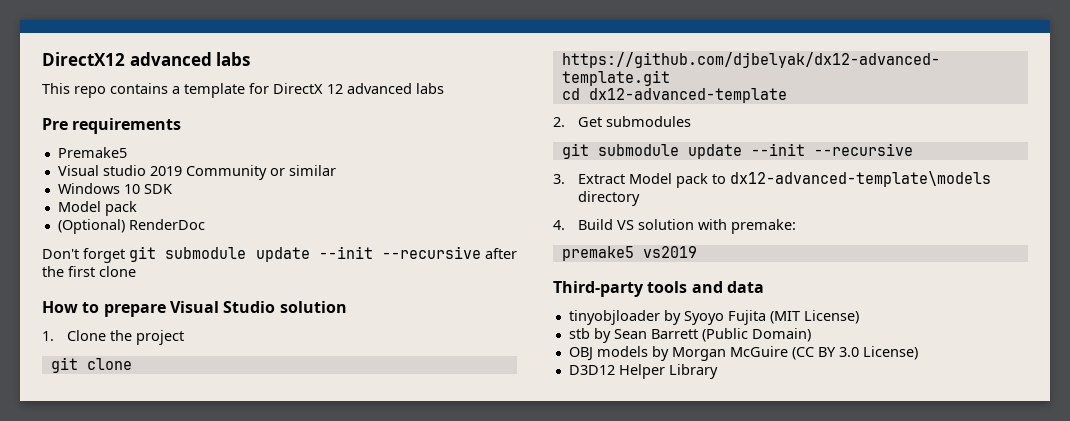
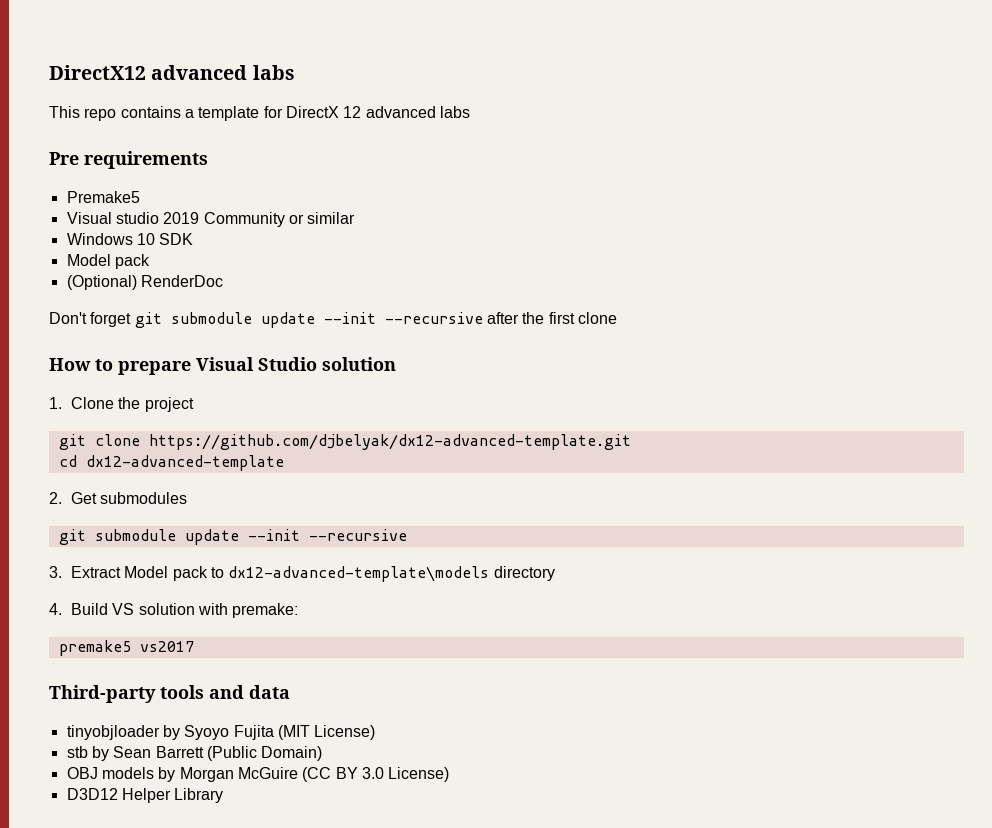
[642,246,697,258] vs2019 -> [139,641,194,652] vs2017

